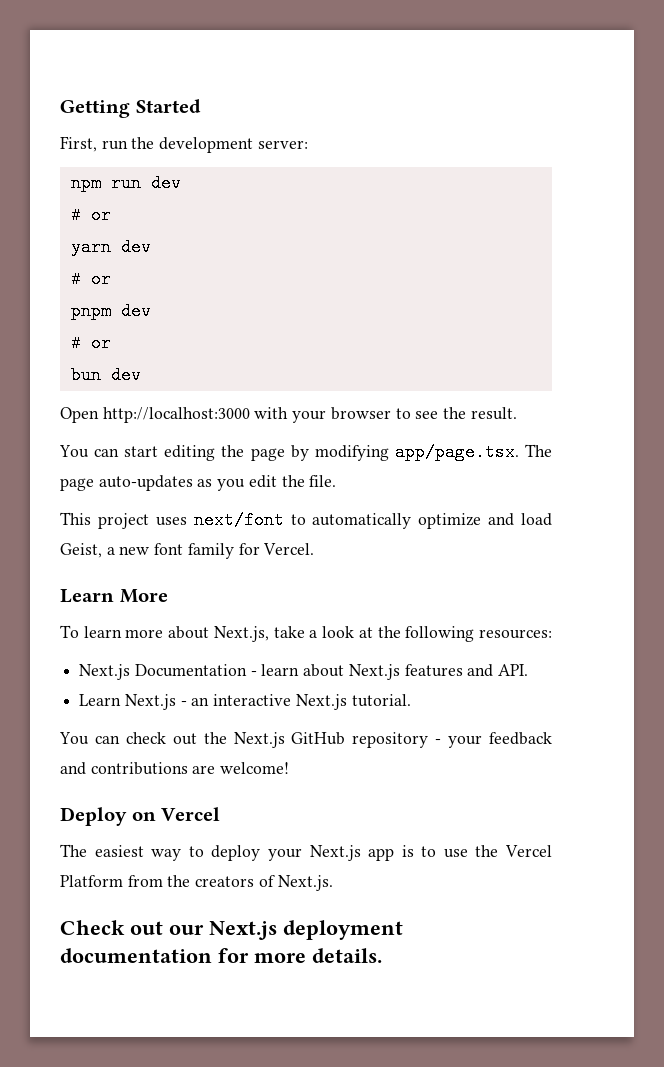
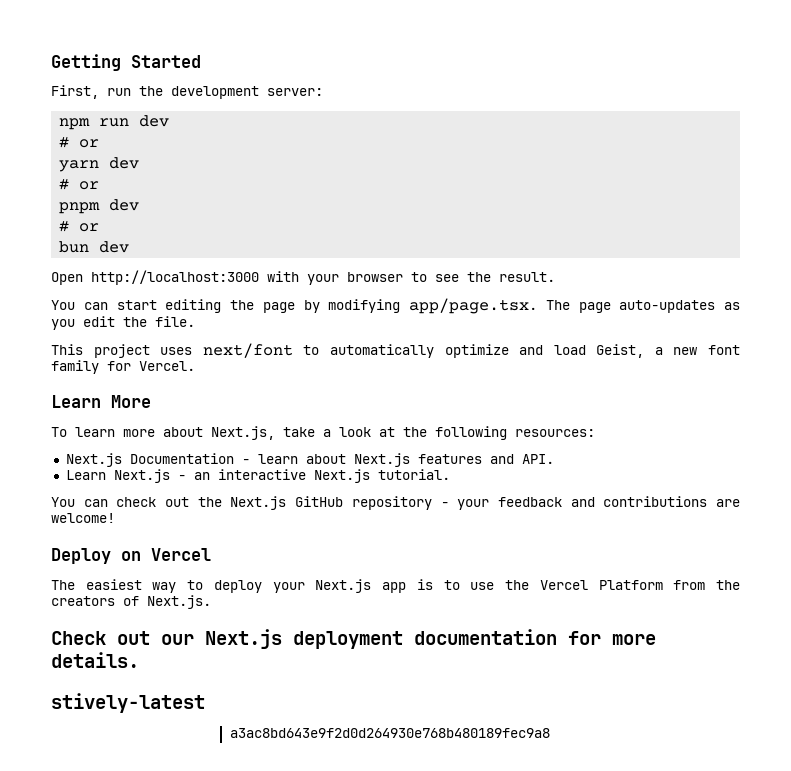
(382, 955) none -> [51,693,205,713] [229,728,550,738] // stively-latest // a3ac8bd643e9f2d0d264930e768b480189fec9a8

